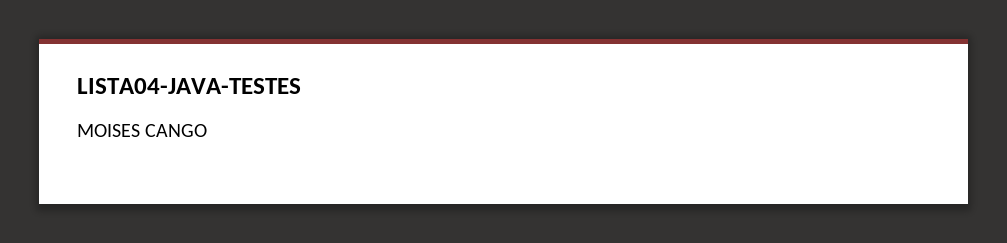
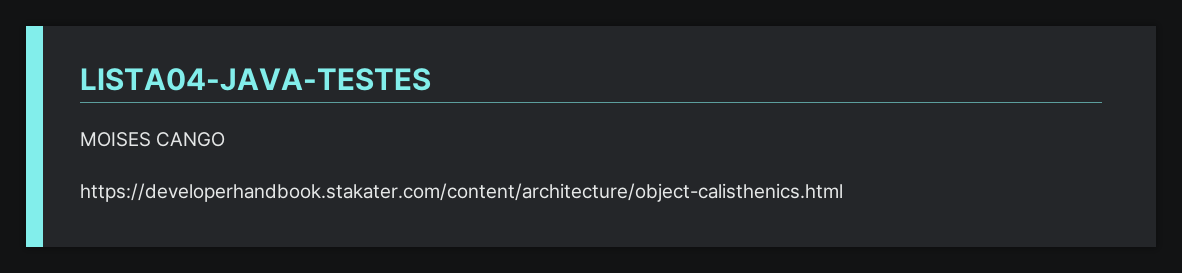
(208, 130) none -> [80,183,843,202] // https://developerhandbook.stakater.com/content/architecture/object-calisthenics.html

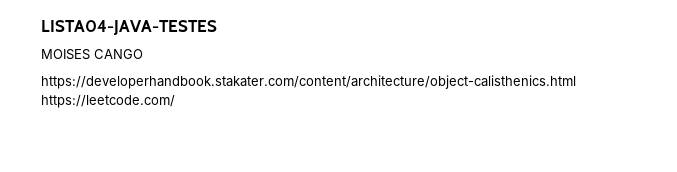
(843, 192) none -> [41,95,175,108] https://leetcode.com/

